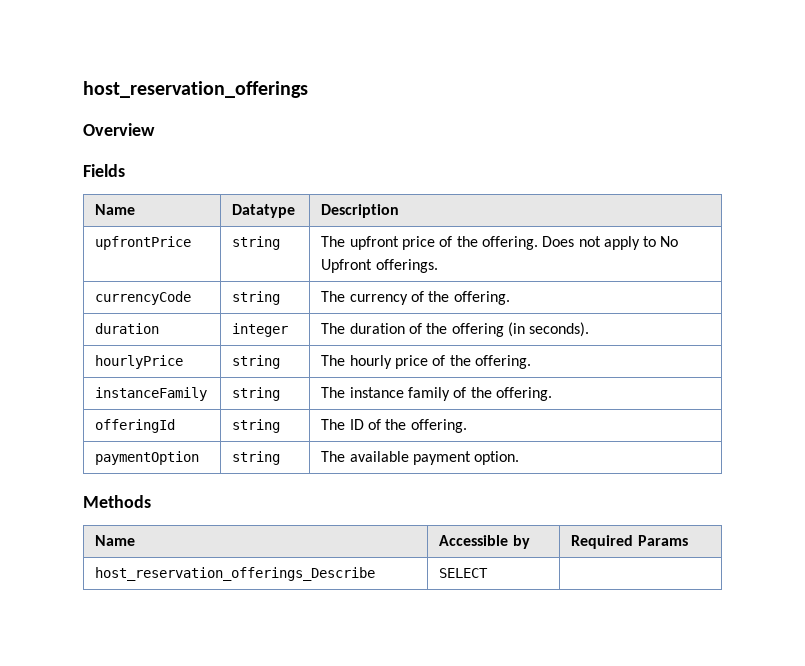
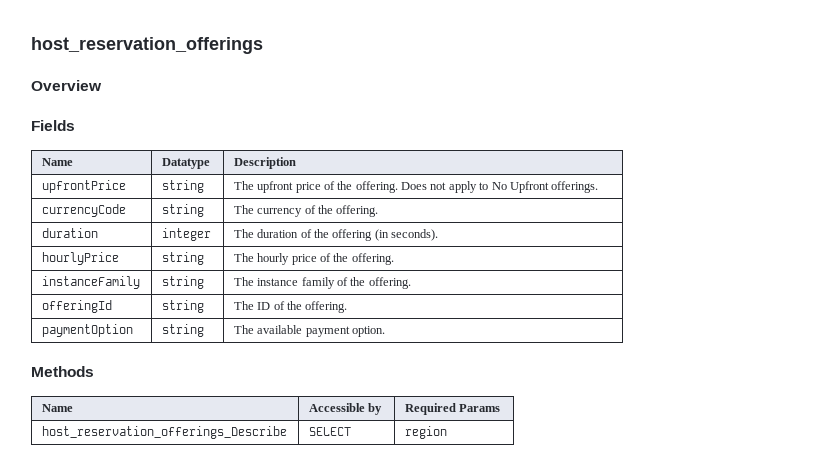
(489, 573) none -> [404,426,447,439] region

